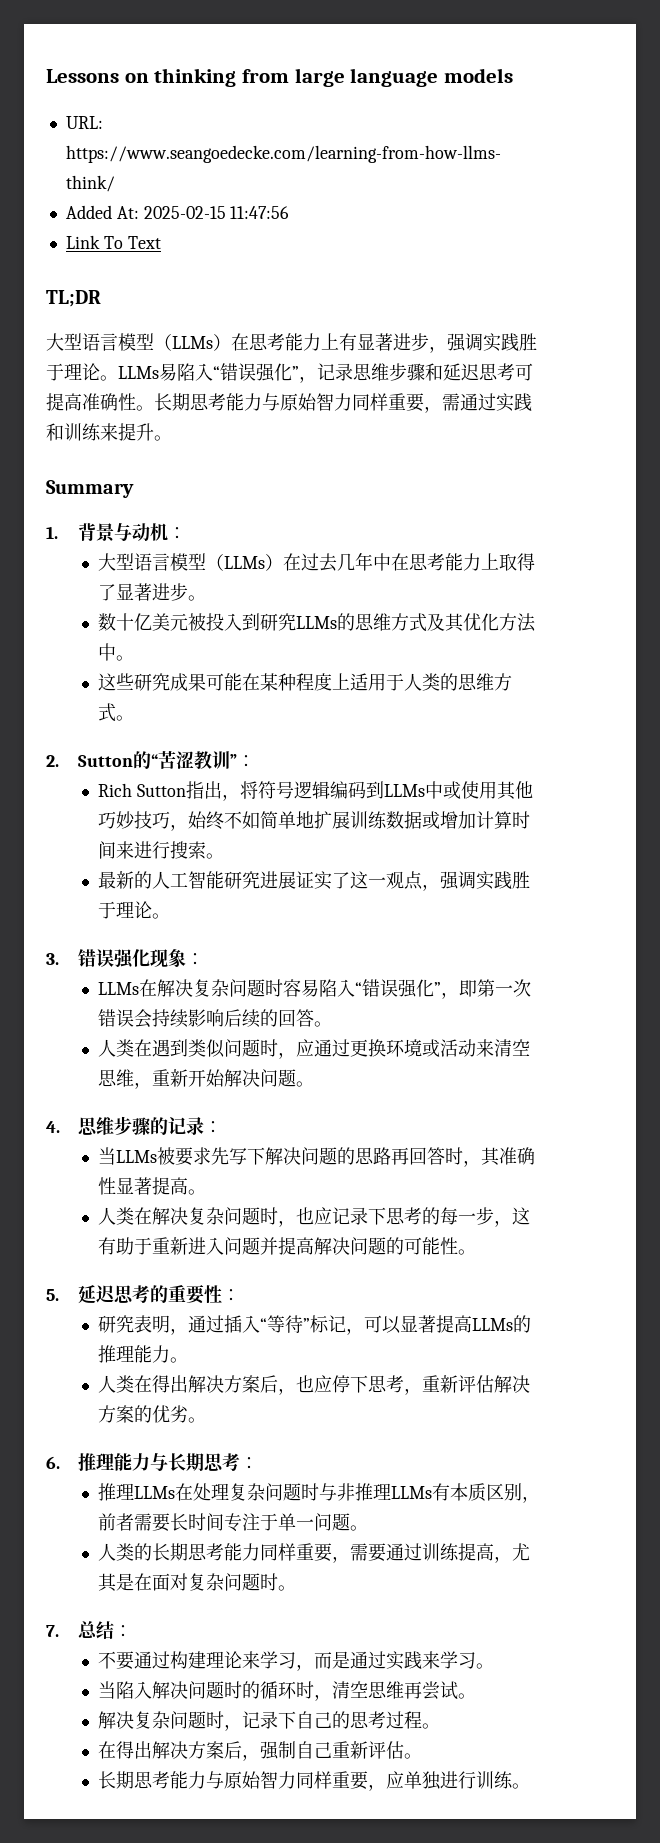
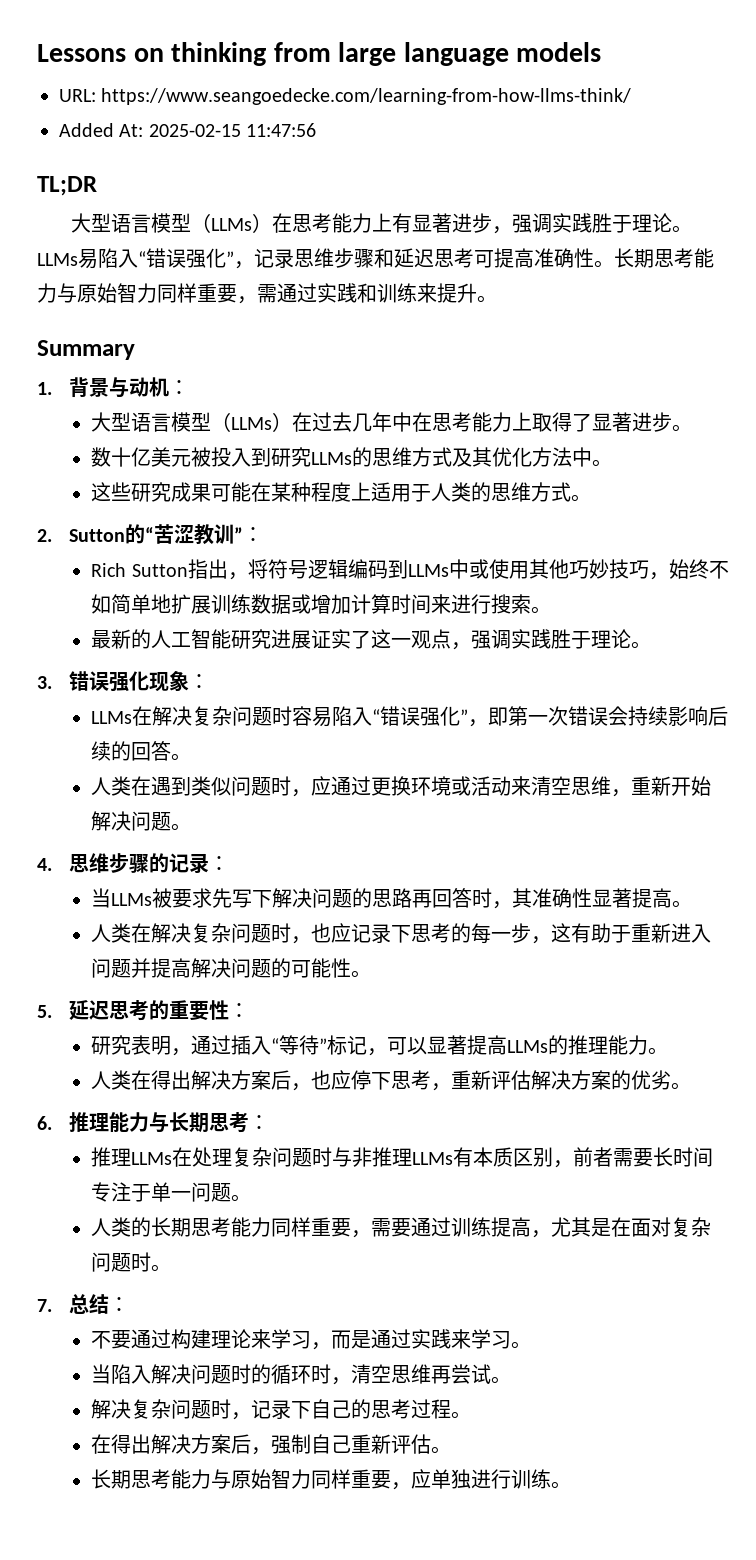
[65,235,161,249] // Link To Text -> (317, 130) none

